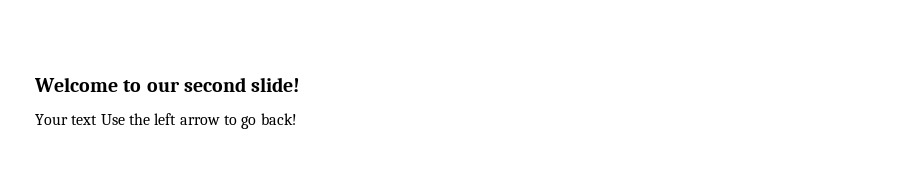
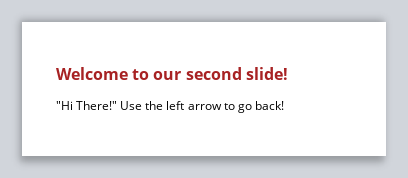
[35,114,98,125] Your text -> [56,101,118,110] "Hi There!"

